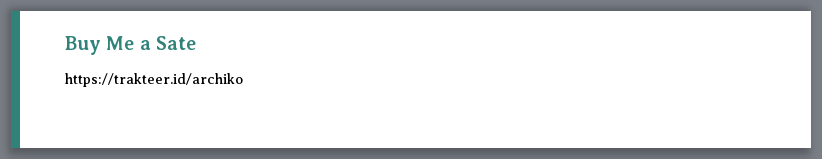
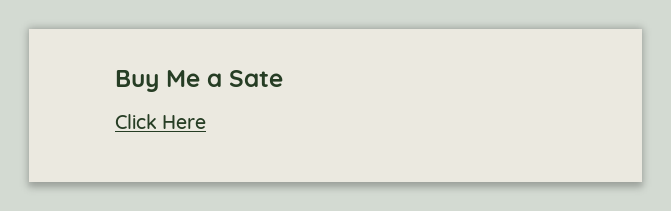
[65,73,243,87] https://trakteer.id/archiko -> [115,114,207,129] Click Here

